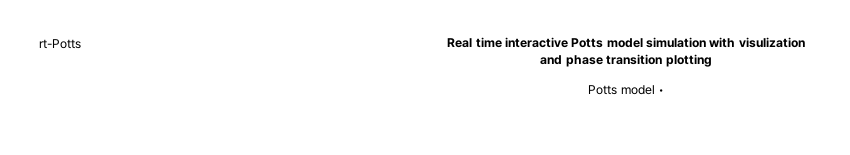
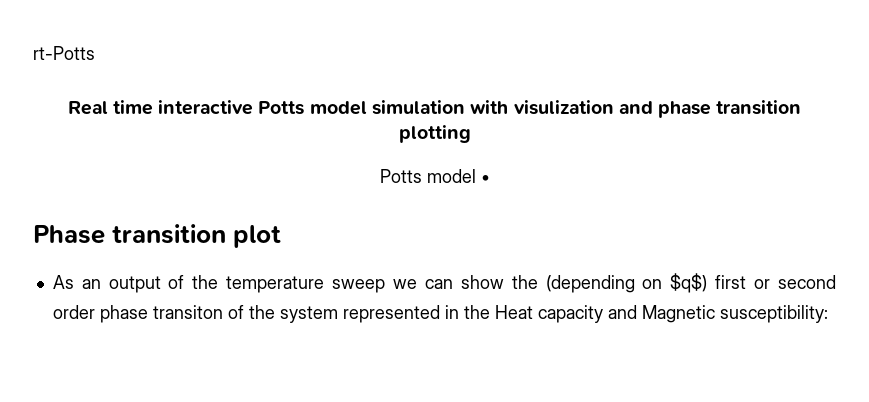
(664, 91) none -> [33,224,282,248] [52,273,837,293] [52,305,828,323] // Phase transition plot // As an output of the temperature sweep we can show the (depending on $q$) first or second order phase transiton of the system represented in the Heat capacity and Magnetic susceptibility:

